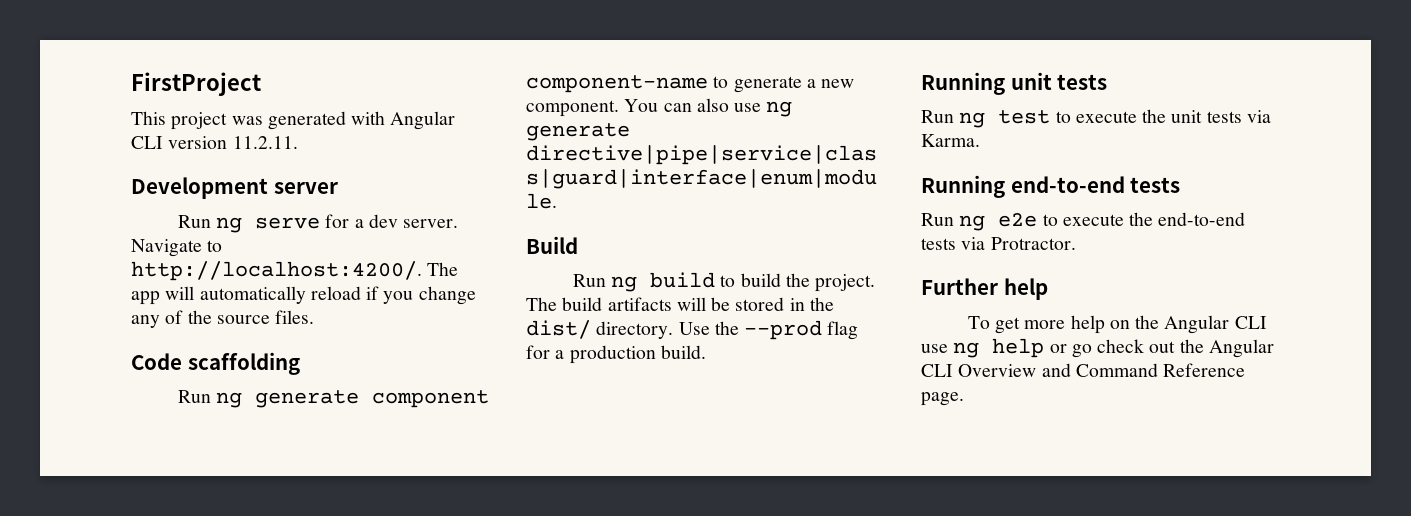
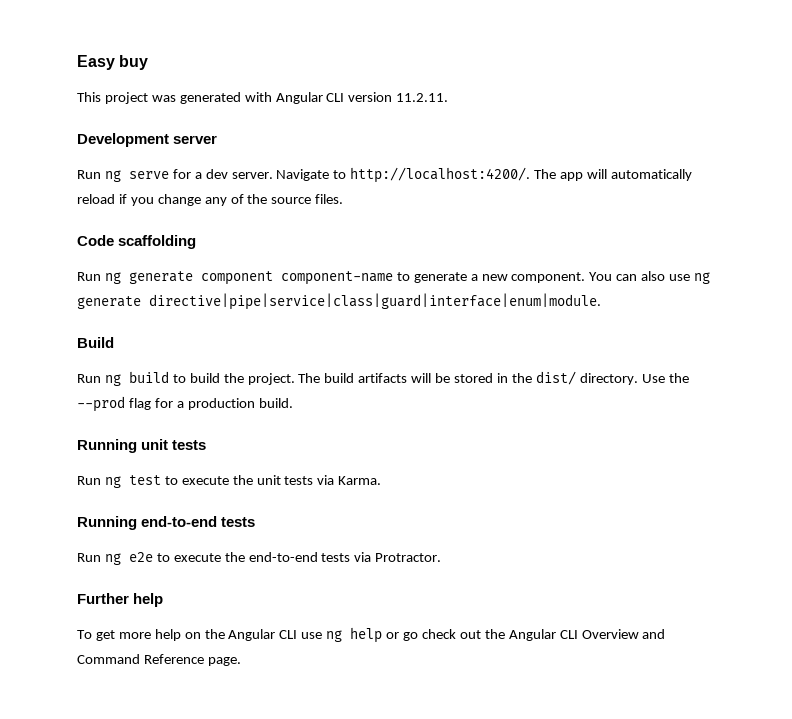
[131,72,261,96] FirstProject -> [77,55,149,70] Easy buy

